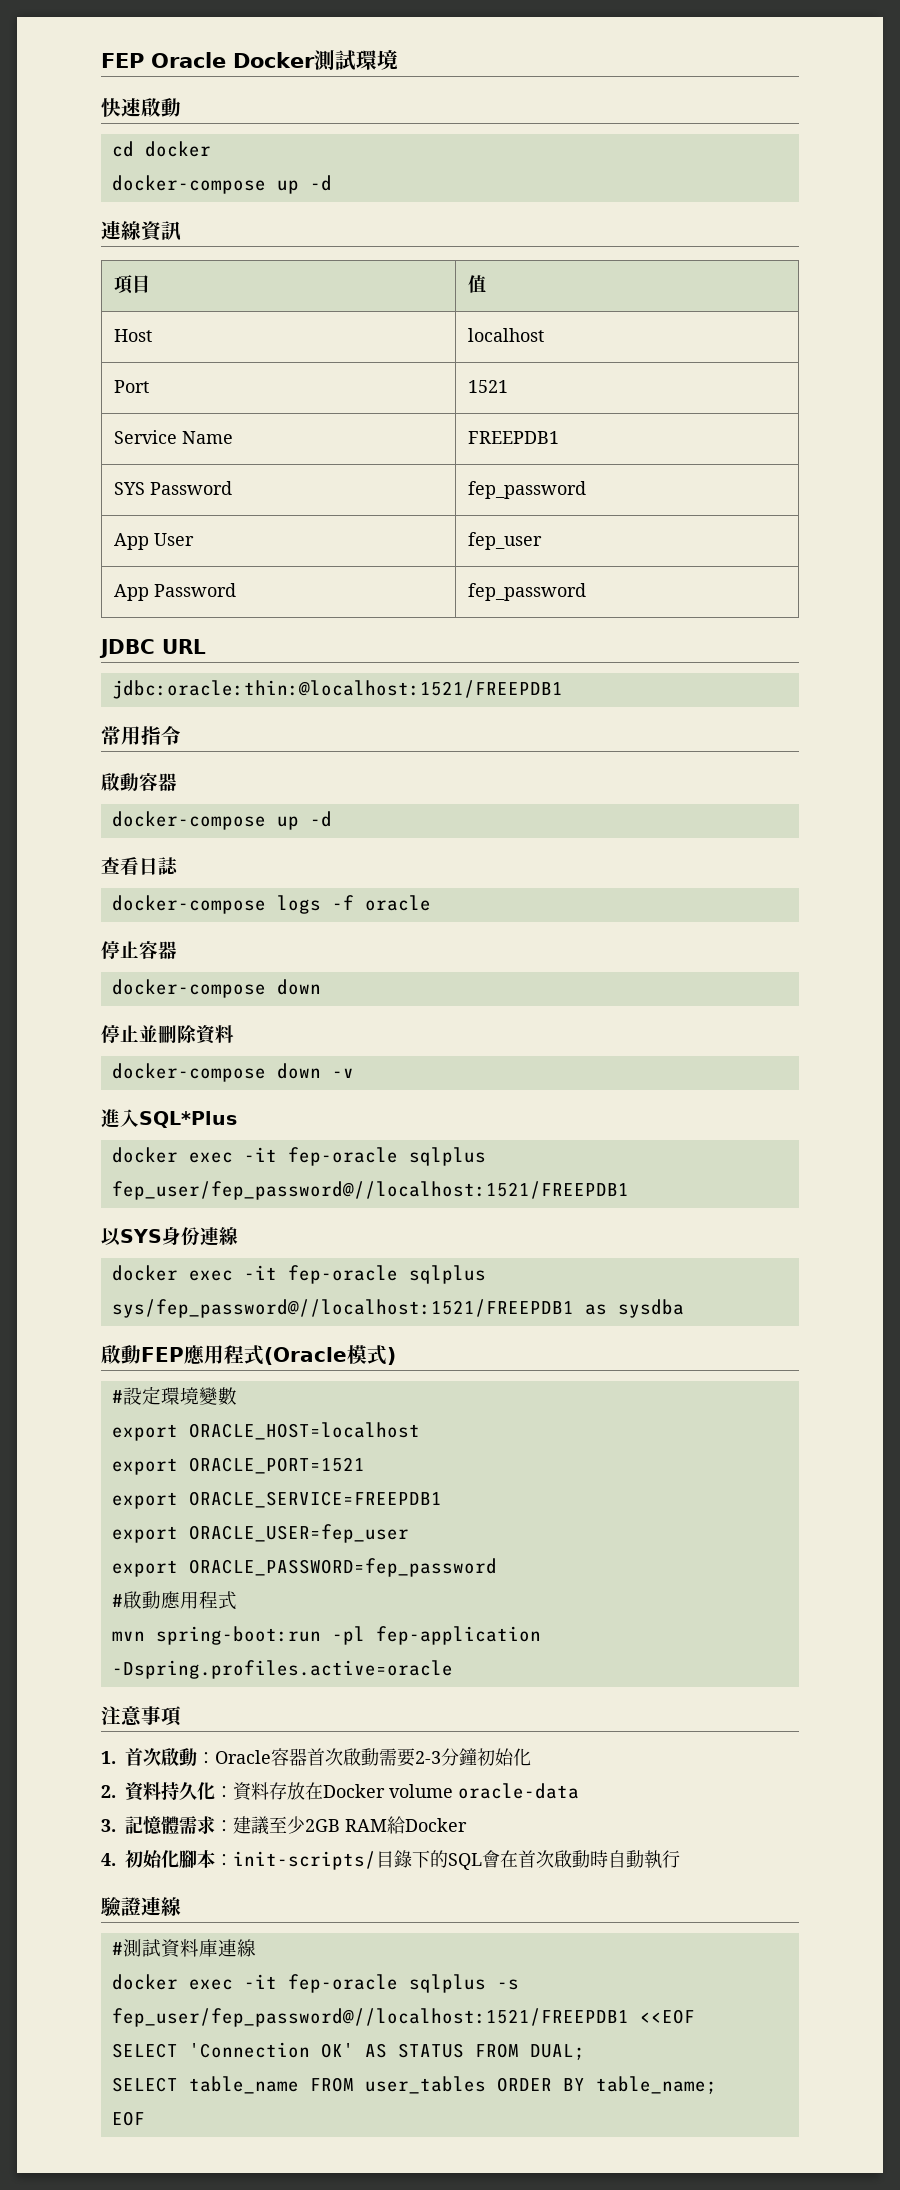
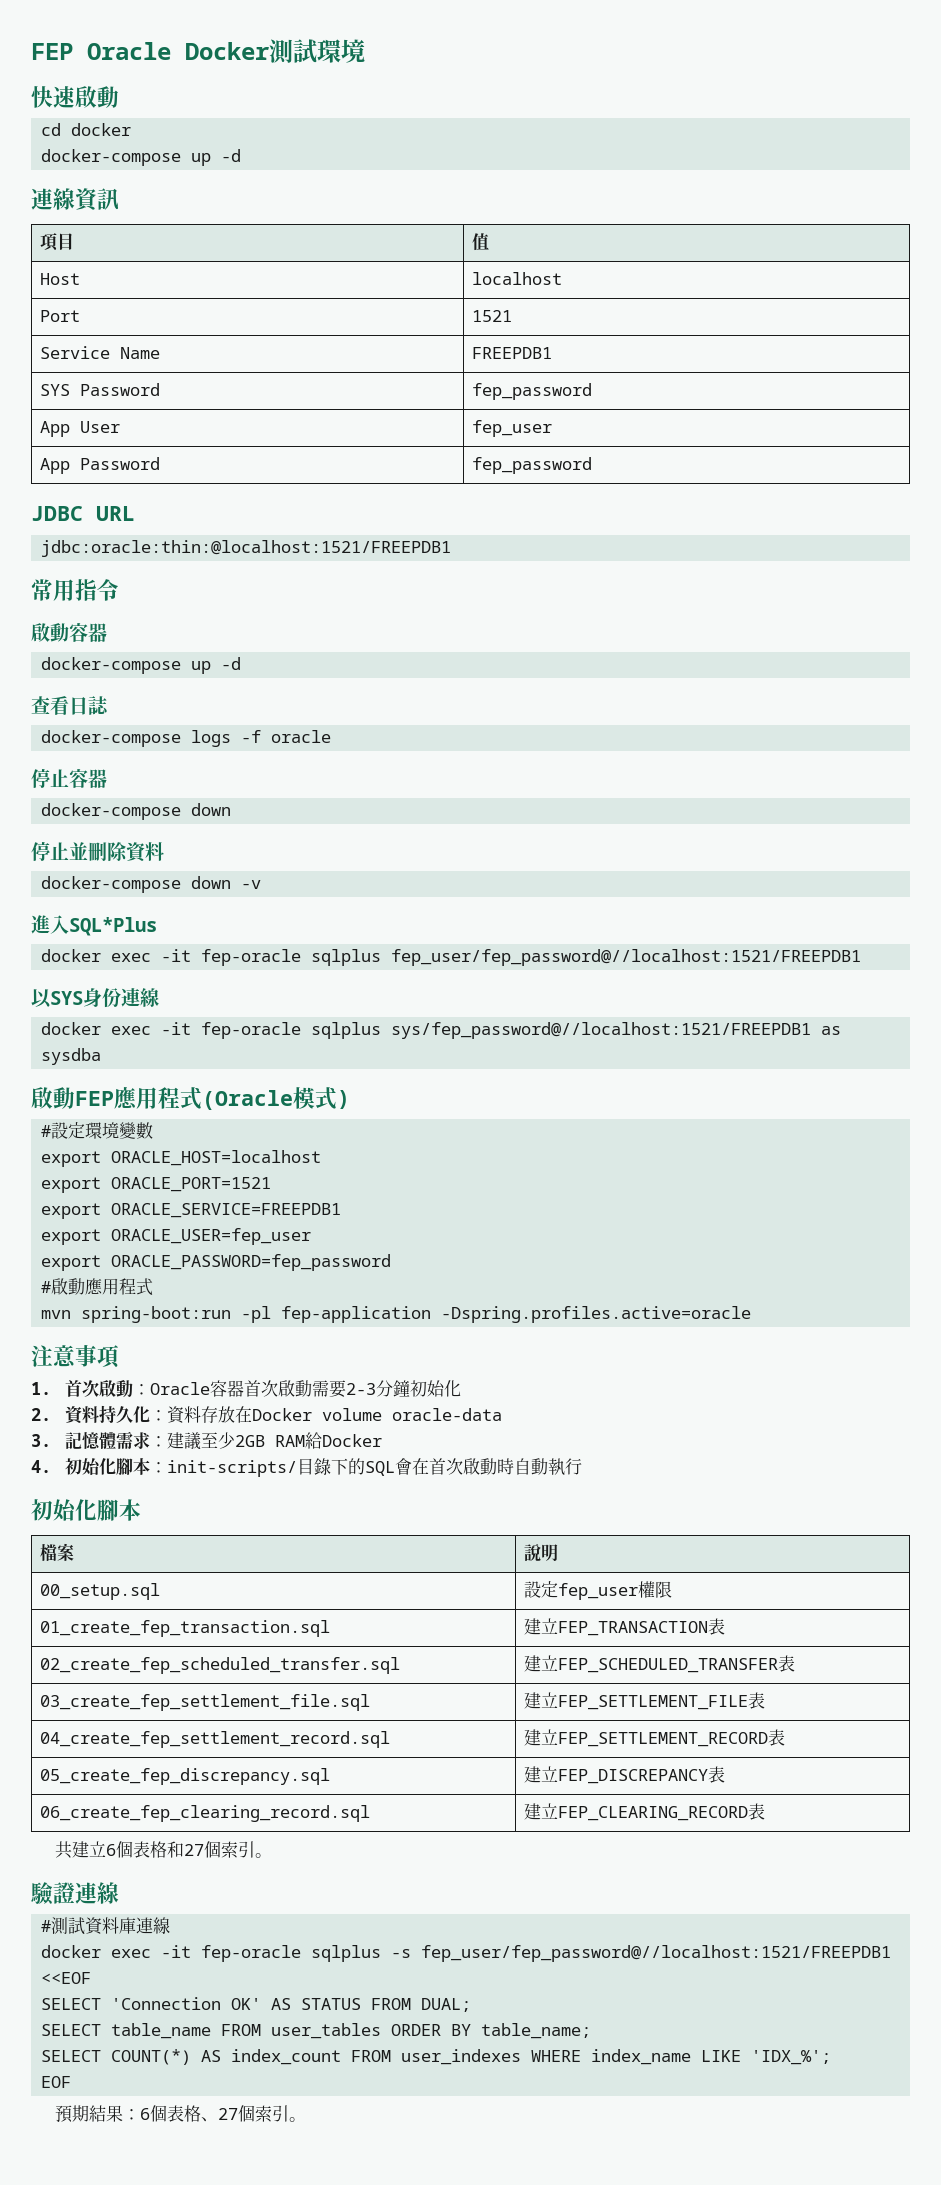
(680, 1859) none -> [31,1499,141,1521] [40,1543,75,1561] [524,1543,559,1562] [40,1583,161,1600] [524,1581,673,1600] [40,1620,331,1637] [524,1618,726,1636] [40,1657,401,1674] [524,1655,796,1673] [40,1694,371,1711] [524,1692,766,1710] [40,1731,391,1748] [524,1729,786,1747] [40,1768,331,1785] [524,1766,726,1784] [40,1805,371,1822] [524,1803,766,1821] [55,1841,273,1859] // 初始化腳本 // 檔案 | 說明 // 00_setup.sql | 設定fep_user權限 // 01_create_fep_transaction.sql | 建立FEP_TRANSACTION表 // 02_create_fep_scheduled_transfer.sql | 建立FEP_SCHEDULED_TRANSFER表 // 03_create_fep_settlement_file.sql | 建立FEP_SETTLEMENT_FILE表 // 04_create_fep_settlement_record.sql | 建立FEP_SETTLEMENT_RECORD表 // 05_create_fep_discrepancy.sql | 建立FEP_DISCREPANCY表 // 06_create_fep_clearing_record.sql | 建立FEP_CLEARING_RECORD表 // 共建立6個表格和27個索引。
[111,2111,145,2126] EOF -> [41,2049,832,2065] [41,2076,72,2088] [55,2105,307,2123] SELECT COUNT(*) AS index_count FROM user_indexes WHERE index_name LIKE 'IDX_%'; // EOF // 預期結果：6個表格、27個索引。

